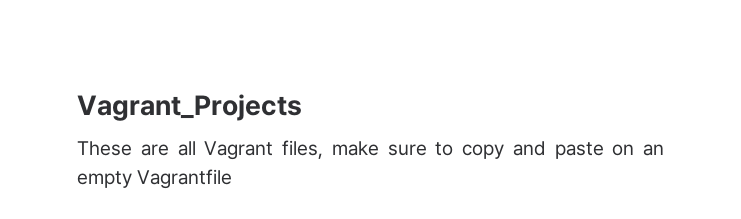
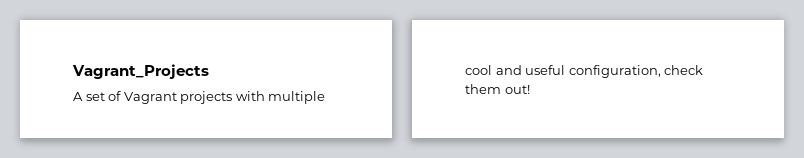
[77,140,664,160] [77,169,233,189] These are all Vagrant files, make sure to copy and paste on an empty Vagrantfile -> [73,91,326,104] [465,65,704,78] [465,84,530,94] A set of Vagrant projects with multiple cool and useful configuration, check them out!

